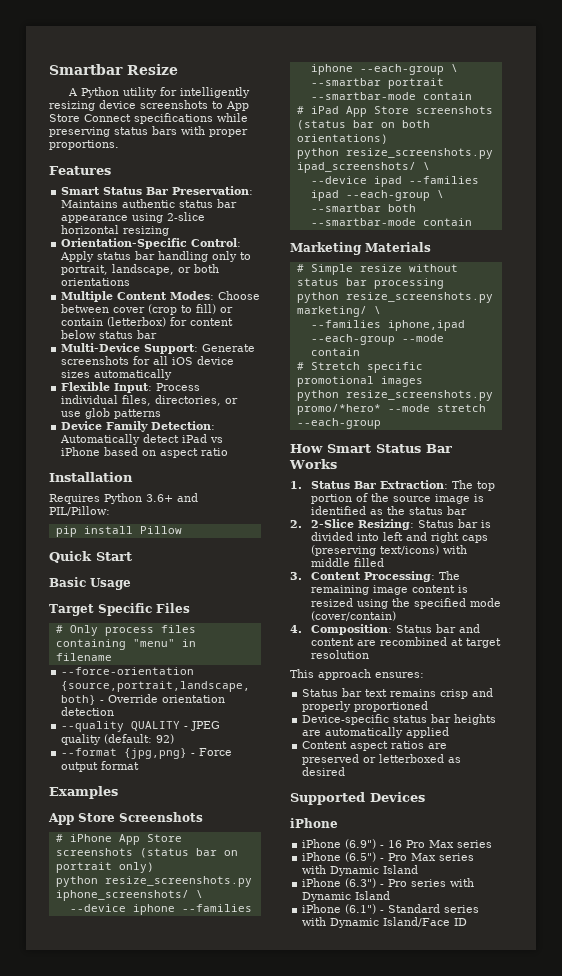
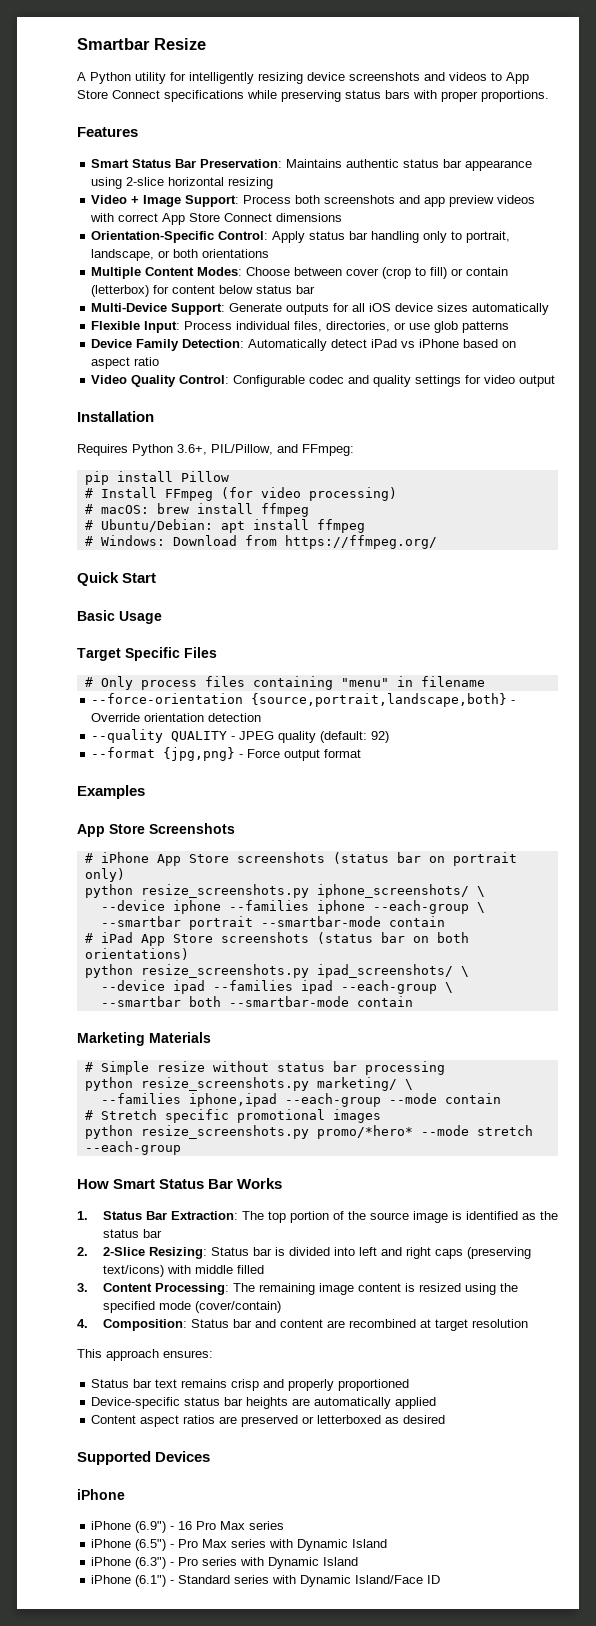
(208, 104) none -> [424,72,487,81] and videos
(170, 231) none -> [91,195,536,207] [90,213,343,225] // Video + Image Support: Process both screenshots and app preview videos with correct App Store Connect dimensions
[61,356,130,365] screenshots -> [286,303,330,315] outputs
(229, 452) none -> [91,375,556,387] // Video Quality Control: Configurable codec and quality settings for video output
[146,493,198,502] [49,506,110,516] 3.6+ and PIL/Pillow: -> [177,444,354,456] 3.6+, PIL/Pillow, and FFmpeg:
(182, 530) none -> [84,487,397,501] [84,503,309,517] [84,519,365,533] [84,535,437,549] // # Install FFmpeg (for video processing) // # macOS: brew install ffmpeg // # Ubuntu/Debian: apt install ffmpeg // # Windows: Download from https://ffmpeg.org/

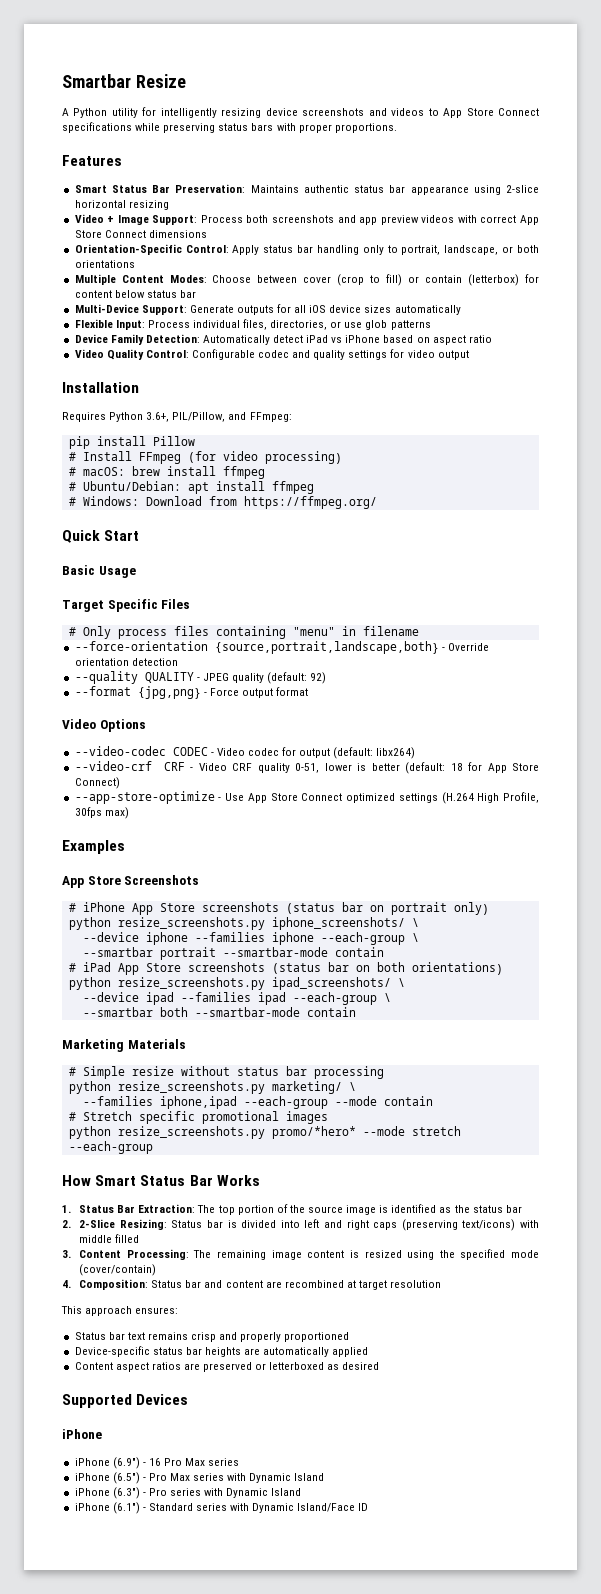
(362, 753) none -> [62,719,146,732] [74,746,416,759] [74,761,540,774] [74,777,120,789] [74,791,540,804] [74,807,129,819] // Video Options // --video-codec CODEC - Video codec for output (default: libx264) // --video-crf CRF - Video CRF quality 0-51, lower is better (default: 18 for App Store Connect) // --app-store-optimize - Use App Store Connect optimized settings (H.264 High Profile, 30fps max)

